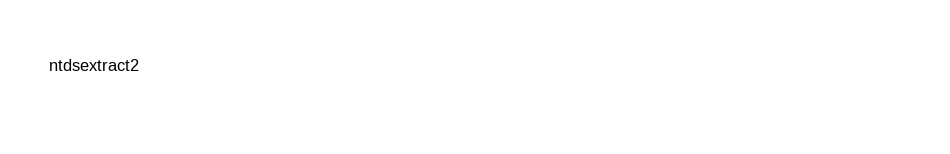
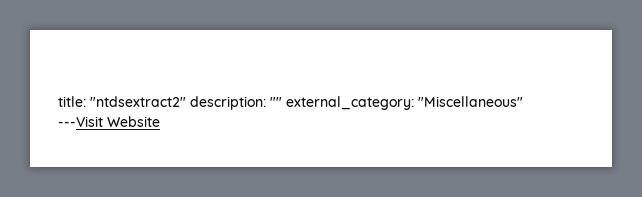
[49,59,139,71] ntdsextract2 -> [58,96,523,110] [58,116,160,127] title: "ntdsextract2" description: "" external_category: "Miscellaneous" ---Visit Website

